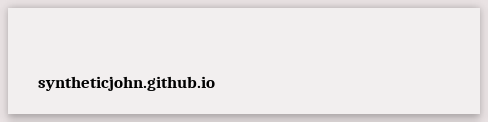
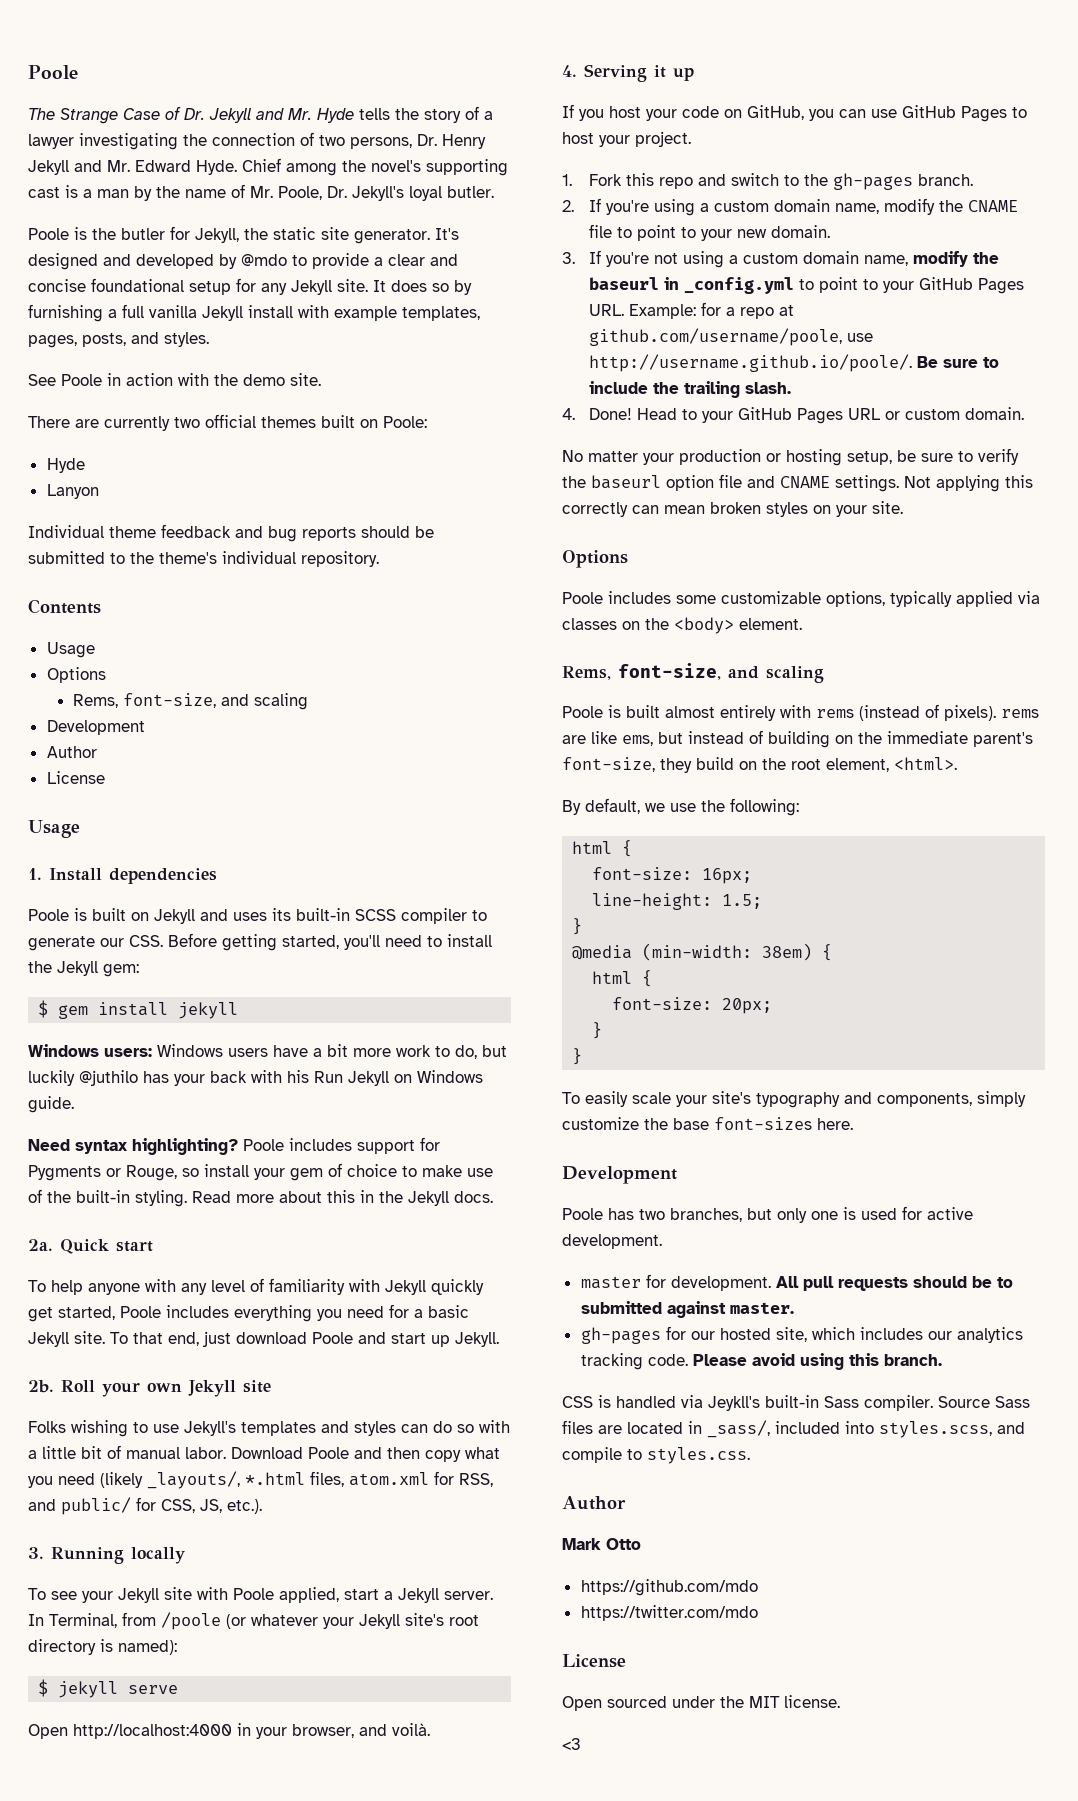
[38,76,215,91] syntheticjohn.github.io -> [28,65,78,79] [28,106,493,124] [28,132,486,150] [28,158,508,176] [28,184,494,201] [28,226,459,244] [28,253,458,270] [28,278,472,295] [28,304,480,322] [28,332,209,348] [28,373,321,386] [28,414,427,431] [46,458,85,473] [46,484,99,499] [28,524,434,542] [28,551,379,567] [28,599,101,614] [46,642,95,658] [46,667,106,683] [73,693,309,710] [46,720,145,735] [46,746,97,758] [46,771,105,784] [28,820,80,838] [28,868,217,884] [28,908,487,924] [28,933,492,951] [28,961,139,977] [38,1000,239,1019] [28,1044,507,1059] [28,1070,483,1086] [28,1096,74,1113] [28,1137,440,1155] [28,1163,493,1181] [28,1189,493,1207] [28,1239,153,1254] [28,1278,484,1295] [28,1304,469,1322] [28,1331,499,1347] [28,1380,271,1397] [28,1420,510,1437] [28,1445,500,1462] [28,1471,493,1489] [28,1497,262,1515] [28,1547,185,1564] [28,1587,493,1603] [28,1612,479,1630] [28,1639,177,1655] [38,1679,179,1698] [28,1723,430,1739] [562,64,694,82] [562,104,1027,122] [562,131,691,147] [562,173,973,190] [562,198,1018,216] [588,224,830,241] [562,250,999,268] [588,277,1024,294] [588,302,794,319] [588,328,873,346] [588,354,999,372] [588,381,791,398] [562,407,1024,424] [562,448,1019,466] [562,474,1033,492] [562,501,903,517] [562,550,628,568] [562,591,1040,607] [562,617,802,634] [562,663,824,683] [562,704,1039,721] [562,730,1033,748] [562,757,957,773] [562,798,799,816] [572,840,633,857] [592,867,753,884] [592,893,763,910] [572,918,583,935] [572,943,833,961] [592,970,653,987] [612,997,773,1014] [592,1022,603,1039] [572,1048,583,1065] [562,1091,1026,1108] [562,1117,853,1130] [562,1166,677,1184] [562,1206,973,1223] [562,1234,662,1249] [580,1274,1013,1291] [580,1301,794,1318] [580,1326,1023,1344] [580,1353,942,1370] [562,1395,1030,1411] [562,1420,1025,1438] [562,1447,750,1464] [562,1496,626,1510] [562,1538,641,1550] [580,1579,758,1596] [580,1605,758,1621] [562,1654,626,1668] [562,1695,840,1711] [562,1738,581,1750] Poole // The Strange Case of Dr. Jekyll and Mr. Hyde tells the story of a lawyer investigating the connection of two persons, Dr. Henry Jekyll and Mr. Edward Hyde. Chief among the novel's supporting cast is a man by the name of Mr. Poole, Dr. Jekyll's loyal butler. // Poole is the butler for Jekyll, the static site generator. It's designed and developed by @mdo to provide a clear and concise foundational setup for any Jekyll site. It does so by furnishing a full vanilla Jekyll install with example templates, pages, posts, and styles. // See Poole in action with the demo site. // There are currently two official themes built on Poole: // Hyde // Lanyon // Individual theme feedback and bug reports should be submitted to the theme's individual repository. // Contents // Usage // Options // Rems, font-size, and scaling // Development // Author // License // Usage // 1. Install dependencies // Poole is built on Jekyll and uses its built-in SCSS compiler to generate our CSS. Before getting started, you'll need to install the Jekyll gem: // $ gem install jekyll // Windows users: Windows users have a bit more work to do, but luckily @juthilo has your back with his Run Jekyll on Windows guide. // Need syntax highlighting? Poole includes support for Pygments or Rouge, so install your gem of choice to make use of the built-in styling. Read more about this in the Jekyll docs. // 2a. Quick start // To help anyone with any level of familiarity with Jekyll quickly get started, Poole includes everything you need for a basic Jekyll site. To that end, just download Poole and start up Jekyll. // 2b. Roll your own Jekyll site // Folks wishing to use Jekyll's templates and styles can do so with a little bit of manual labor. Download Poole and then copy what you need (likely _layouts/, *.html files, atom.xml for RSS, and public/ for CSS, JS, etc.). // 3. Running locally // To see your Jekyll site with Poole applied, start a Jekyll server. In Terminal, from /poole (or whatever your Jekyll site's root directory is named): // $ jekyll serve // Open http://localhost:4000 in your browser, and voilà. // 4. Serving it up // If you host your code on GitHub, you can use GitHub Pages to host your project. // 1. Fork this repo and switch to the gh-pages branch. // 2. If you're using a custom domain name, modify the CNAME file to point to your new domain. // 3. If you're not using a custom domain name, modify the baseurl in _config.yml to point to your GitHub Pages URL. Example: for a repo at github.com/username/poole, use http://username.github.io/poole/. Be sure to include the trailing slash. // 4. Done! Head to your GitHub Pages URL or custom domain. // No matter your production or hosting setup, be sure to verify the baseurl option file and CNAME settings. Not applying this correctly can mean broken styles on your site. // Options // Poole includes some customizable options, typically applied via classes on the <body> element. // Rems, font-size, and scaling // Poole is built almost entirely with rems (instead of pixels). rems are like ems, but instead of building on the immediate parent's font-size, they build on the root element, <html>. // By default, we use the following: // html { // font-size: 16px; // line-height: 1.5; // } // @media (min-width: 38em) { // html { // font-size: 20px; // } // } // To easily scale your site's typography and components, simply customize the base font-sizes here. // Development // Poole has two branches, but only one is used for active development. // master for development. All pull requests should be to submitted against master. // gh-pages for our hosted site, which includes our analytics tracking code. Please avoid using this branch. // CSS is handled via Jeykll's built-in Sass compiler. Source Sass files are located in _sass/, included into styles.scss, and compile to styles.css. // Author // Mark Otto // https://github.com/mdo // https://twitter.com/mdo // License // Open sourced under the MIT license. // <3

